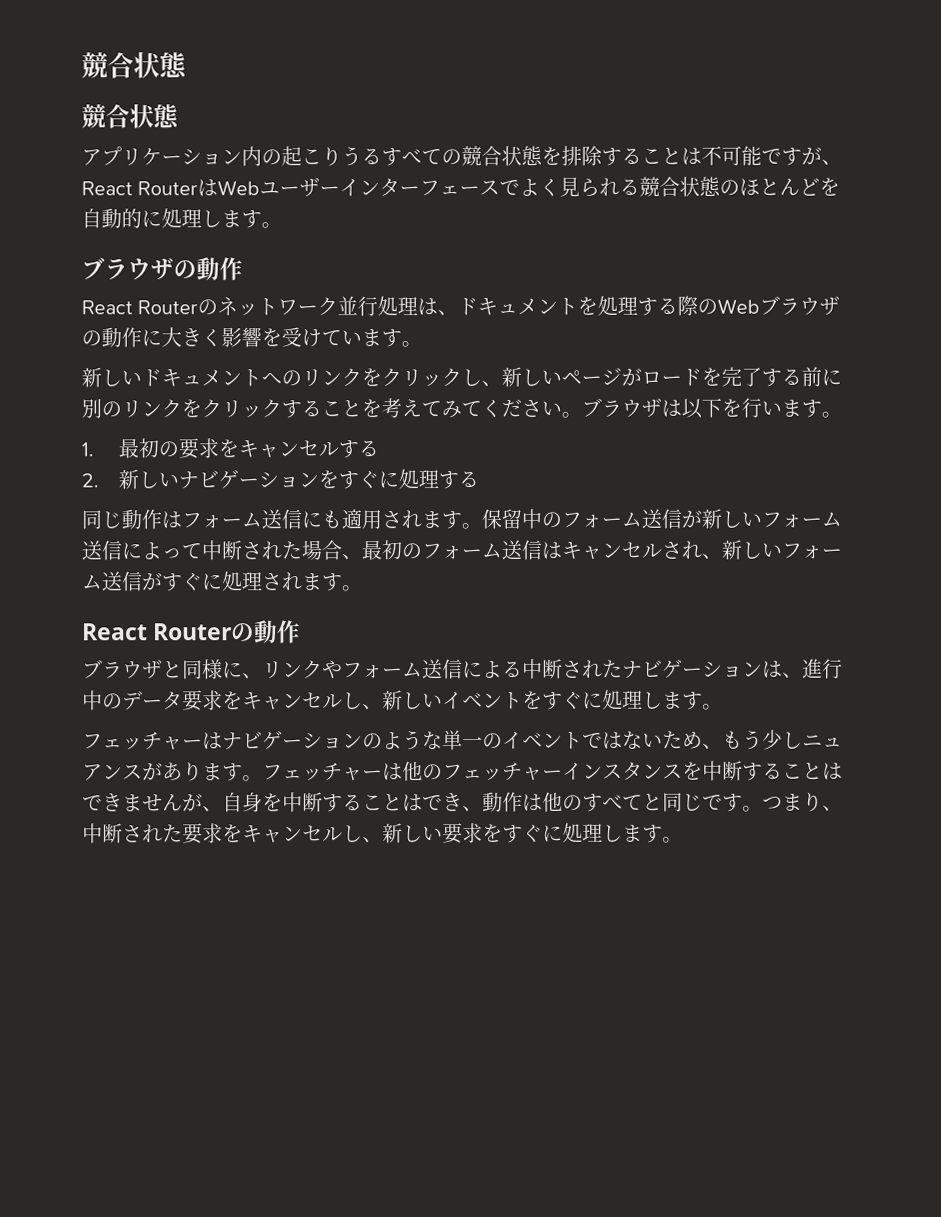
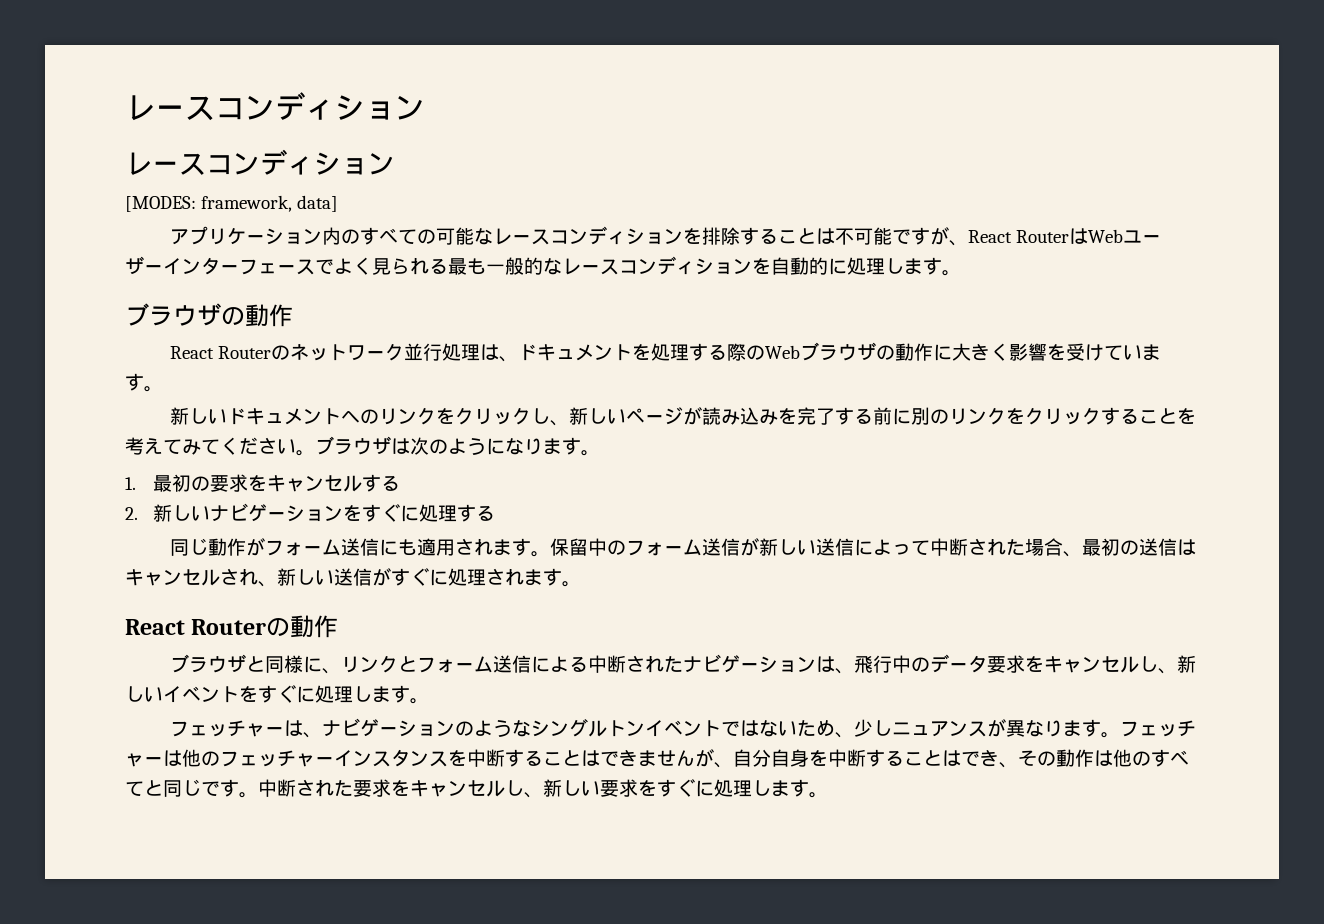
[81,51,188,79] [81,104,180,130] 競合状態 // 競合状態 -> [125,92,425,121] [125,149,395,175] [125,195,339,212] レースコンディション // レースコンディション // [MODES: framework, data]
[281,145,543,167] 起こりうるすべての競合状態 -> [359,226,683,245] すべての可能なレースコンディション
[639,176,821,197] 競合状態のほとんど -> [448,256,752,275] 最も一般的なレースコンディション
[641,368,702,386] ロード -> [701,407,778,425] 読み込み
[681,397,782,419] 以下を行い -> [410,437,543,455] 次のようになり
[161,511,182,529] は -> [245,538,265,556] が
[761,511,842,528] フォーム -> (816, 547) none
[421,542,502,560] フォーム -> (1139, 547) none
[781,542,842,559] [81,574,102,590] フォーム -> (334, 577) none
[322,660,343,680] や -> [397,656,417,672] と
[802,658,823,679] 進 -> [853,656,873,673] 飛
(223, 741) none -> [302,732,322,738] 、
[442,730,503,751] 単一の -> [530,719,645,737] シングルトン
[722,729,763,750] もう -> (854, 735) none
[162,762,183,781] あ -> [1005,720,1044,737] 異な
(243, 802) none -> [752,749,790,767] 分自
(483, 808) none -> [1018,750,1056,766] その
[762,792,843,812] つまり、 -> (258, 795) none

